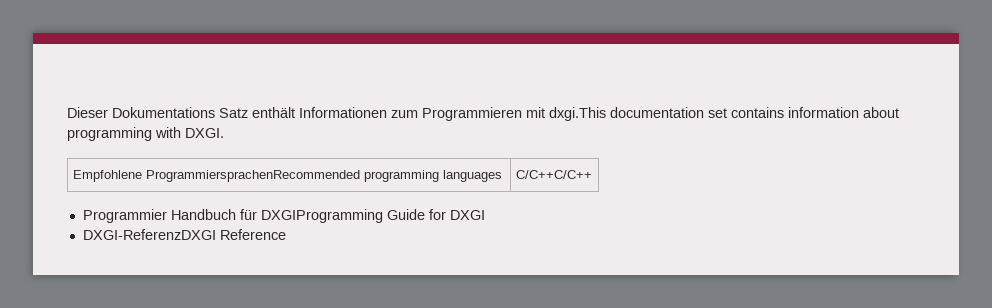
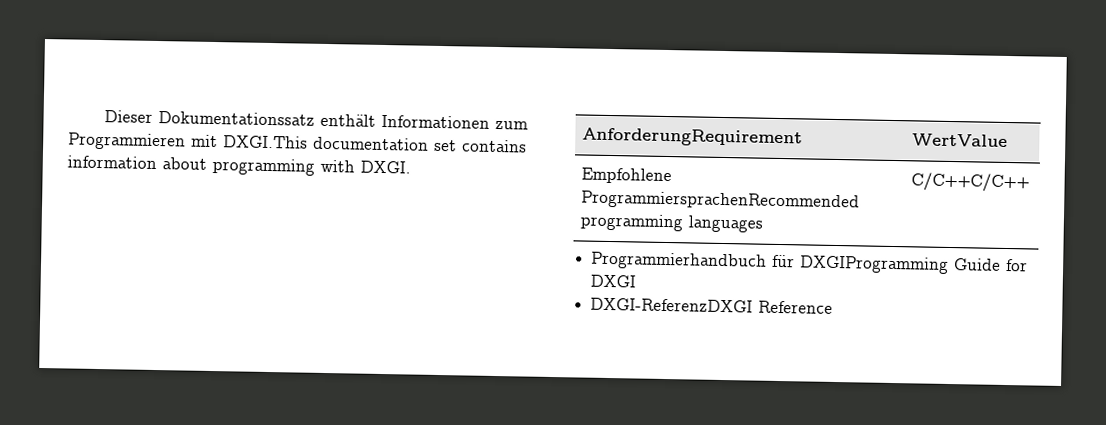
[112,107,248,118] Dokumentations Satz -> [157,111,315,126] Dokumentationssatz
[549,107,606,121] dxgi.This -> [223,135,308,149] DXGI.This
(224, 133) none -> [582,127,804,148] [912,133,1009,148] // AnforderungRequirement | WertValue
[82,209,236,223] Programmier Handbuch -> [591,251,768,271] Programmierhandbuch

